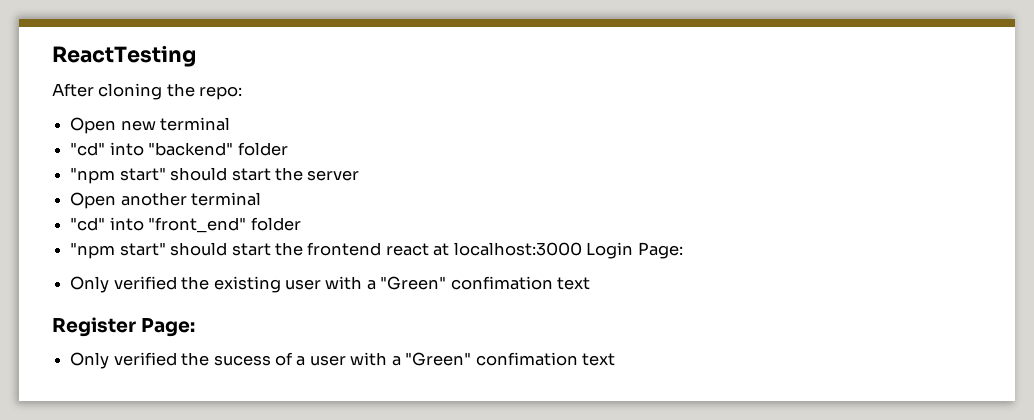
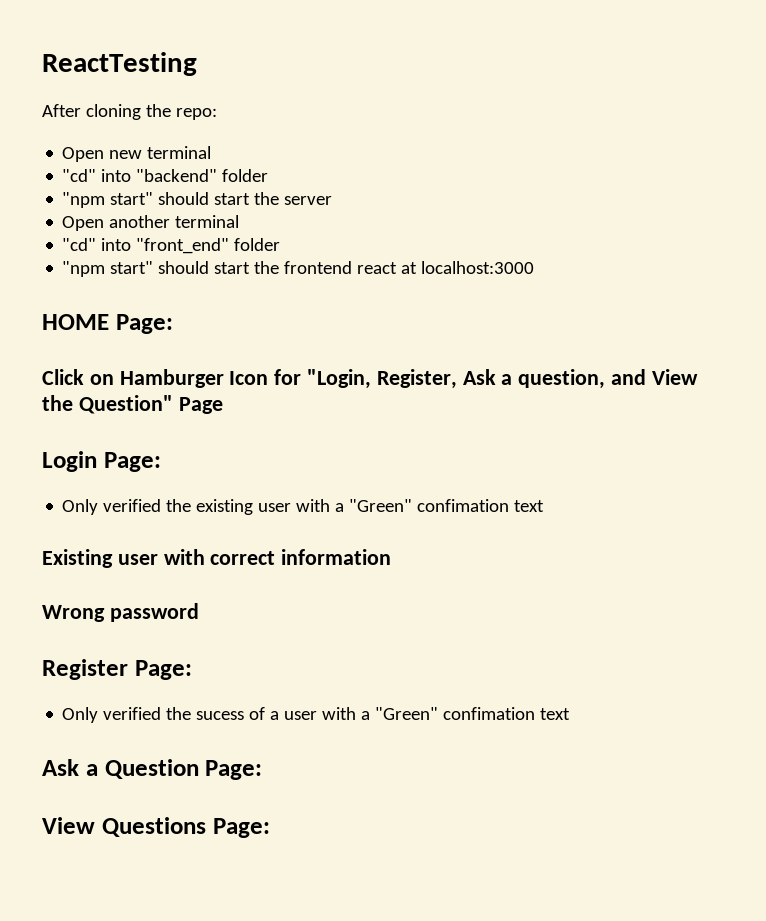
(582, 249) none -> [42,314,173,334] [42,369,698,389] [42,395,223,414] // HOME Page: // Click on Hamburger Icon for "Login, Register, Ask a question, and View the Question" Page //
(591, 283) none -> [42,549,392,568] [42,603,199,622] // Existing user with correct information // Wrong password
(616, 359) none -> [42,759,263,780] [42,817,270,838] // Ask a Question Page: // View Questions Page:

